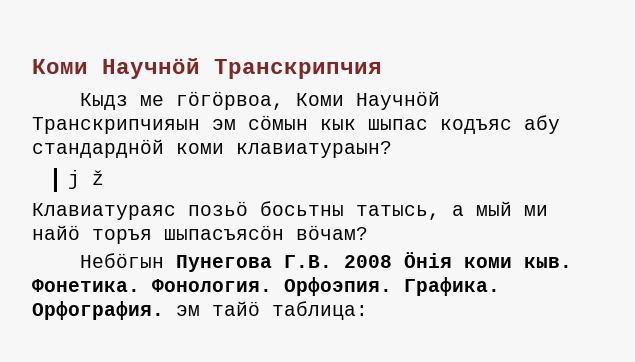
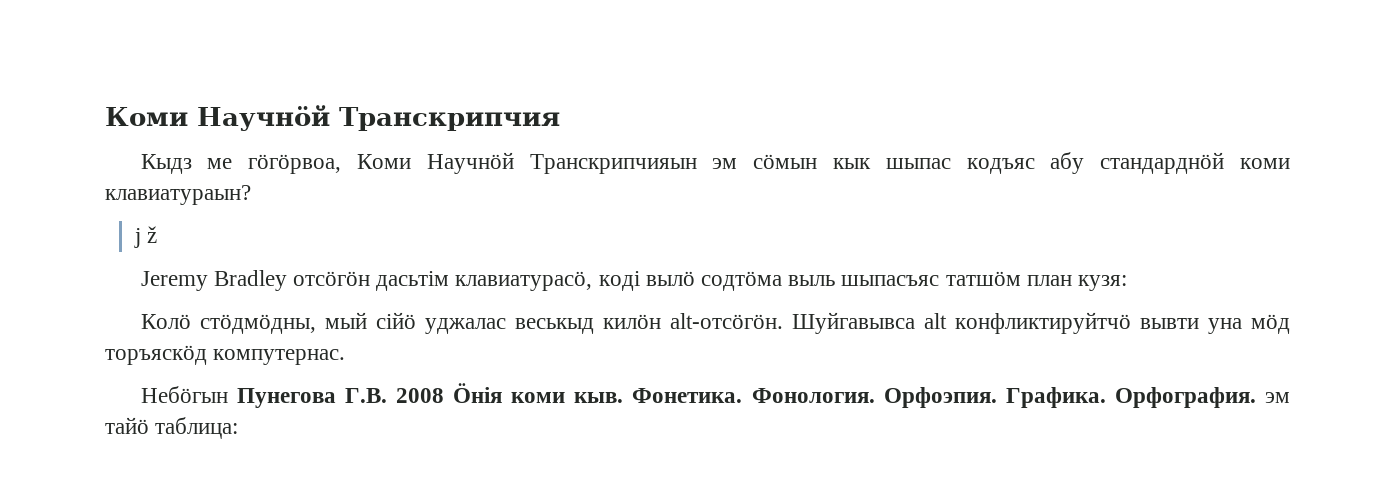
[32,201,548,220] [32,225,368,244] Клавиатураяс позьӧ босьтны татысь, а мый ми найӧ торъя шыпасъясӧн вӧчам? -> [140,270,1128,291] [140,312,1291,334] [105,345,346,365] Jeremy Bradley отсӧгӧн дасьтім клавиатурасӧ, коді вылӧ содтӧма выль шыпасъяс татшӧм план кузя: // Колӧ стӧдмӧдны, мый сійӧ уджалас веськыд килӧн alt-отсӧгӧн. Шуйгавывса alt конфликтируйтчӧ вывти уна мӧд торъяскӧд компутернас.

